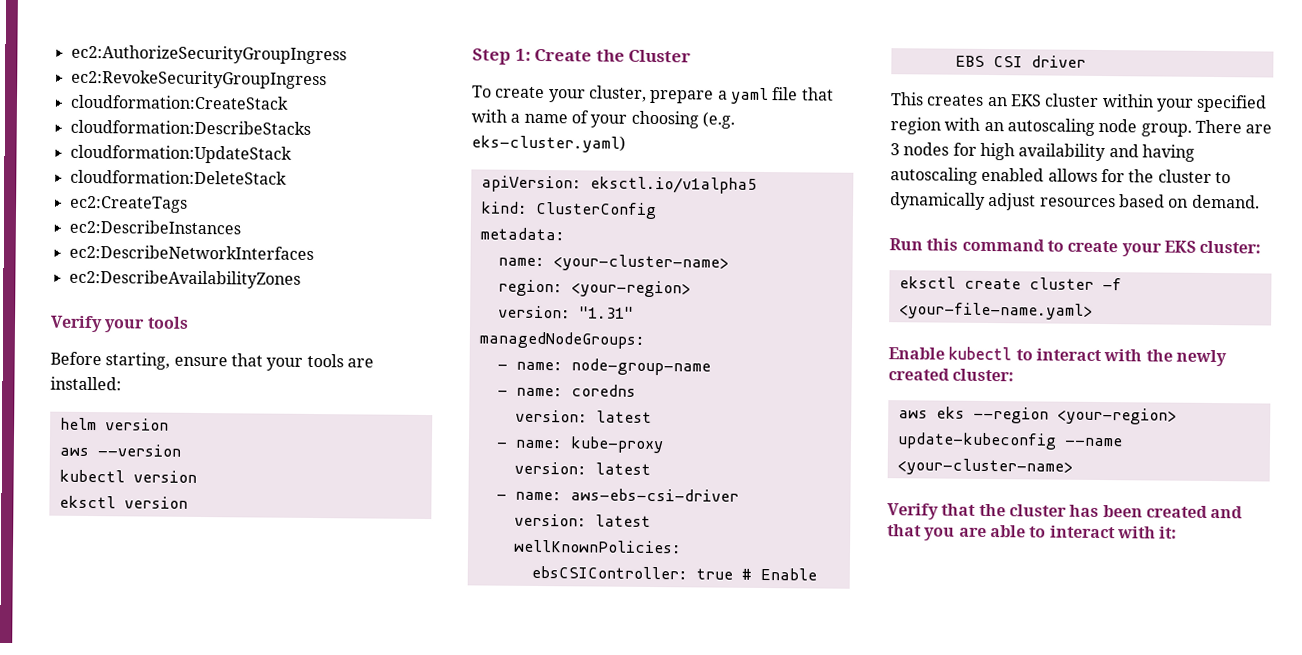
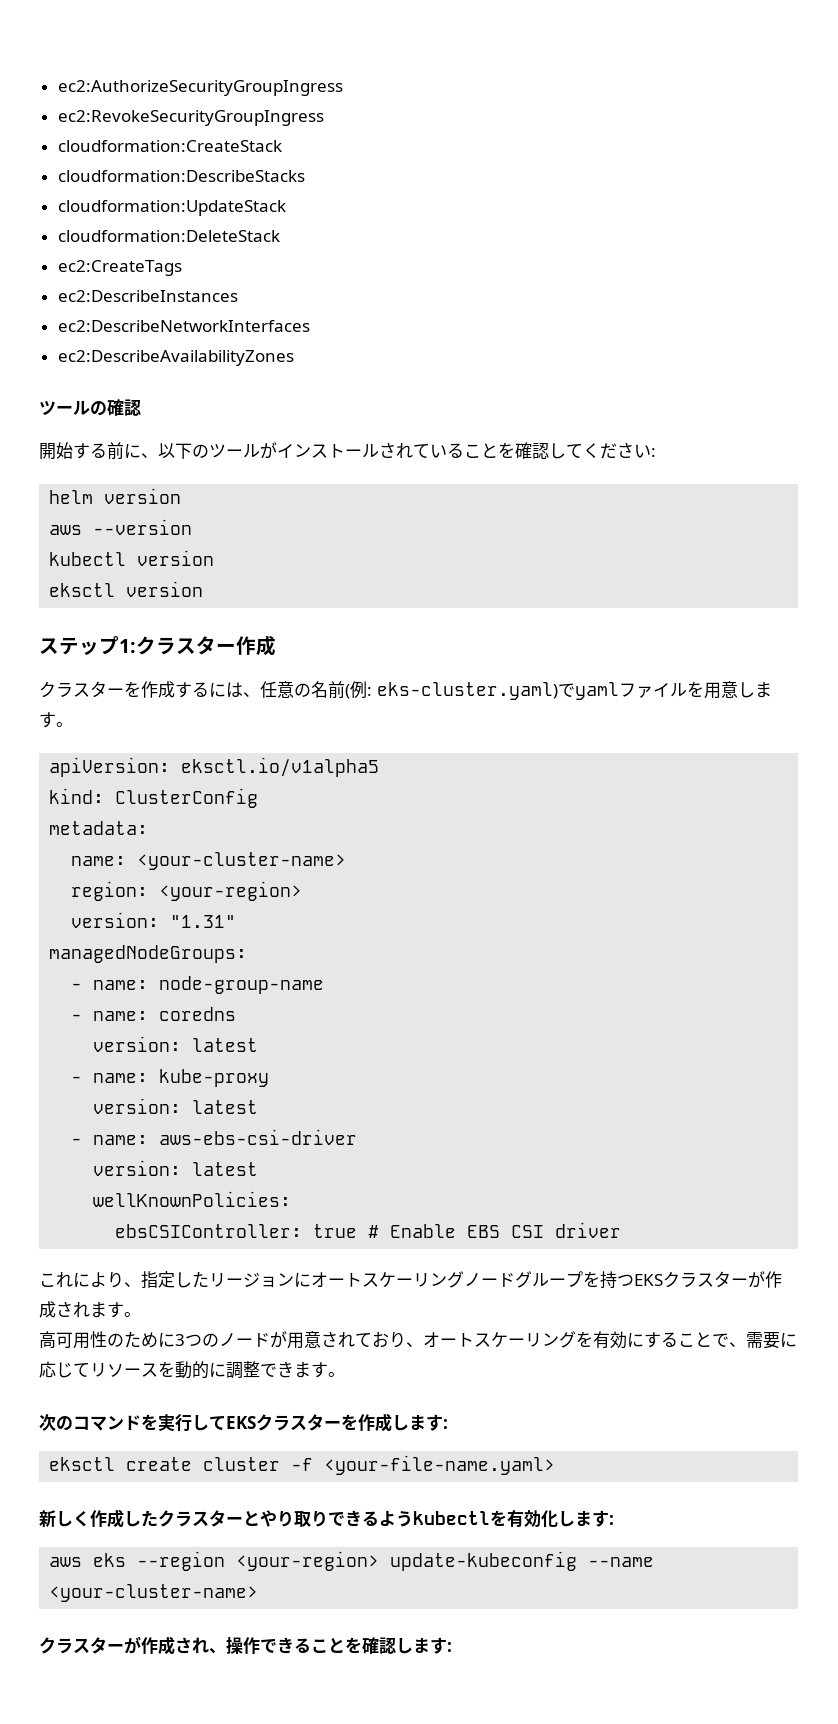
[50,315,189,333] [50,351,374,371] [50,376,122,391] Verify your tools // Before starting, ensure that your tools are installed: -> [39,399,141,416] [39,442,656,460] ツールの確認 // 開始する前に、以下のツールがインストールされていることを確認してください:
[472,48,692,65] [472,85,834,105] [471,109,735,129] [471,134,626,153] Step 1: Create the Cluster // To create your cluster, prepare a yaml file that with a name of your choosing (e.g. eks-cluster.yaml) -> [39,635,276,656] [39,681,772,700] [39,712,73,728] ステップ1:クラスター作成 // クラスターを作成するには、任意の名前(例: eks-cluster.yaml)でyamlファイルを用意します。
[890,92,1268,113] [890,117,1273,137] [890,142,1195,162] [890,167,1231,185] [890,192,1260,211] [889,238,1262,257] This creates an EKS cluster within your specified region with an autoscaling node group. There are 3 nodes for high availability and having autoscaling enabled allows for the cluster to dynamically adjust resources based on demand. // Run this command to create your EKS cluster: -> [39,1271,782,1289] [39,1301,141,1318] [39,1331,797,1349] [39,1361,345,1379] [39,1413,448,1432] これにより、指定したリージョンにオートスケーリングノードグループを持つEKSクラスターが作成されます。 // 高可用性のために3つのノードが用意されており、オートスケーリングを有効にすることで、需要に応じてリソースを動的に調整できます。 // 次のコマンドを実行してEKSクラスターを作成します:
[888,346,1227,367] [888,368,1015,382] Enable kubectl to interact with the newly created cluster: -> [39,1509,614,1528] 新しく作成したクラスターとやり取りできるようkubectlを有効化します:
[887,503,1244,520] [887,524,1178,541] Verify that the cluster has been created and that you are able to interact with it: -> [39,1636,452,1655] クラスターが作成され、操作できることを確認します:

